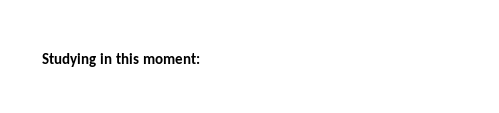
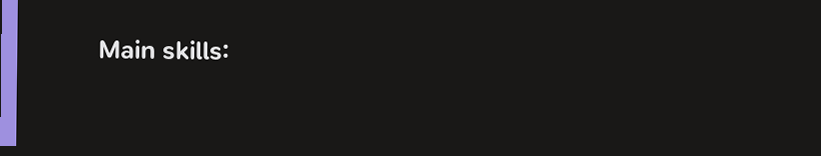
[42,53,201,67] Studying in this moment: -> [98,39,231,61] Main skills:

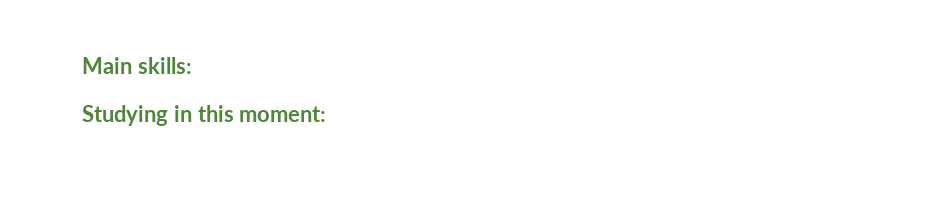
(231, 50) none -> [82,105,327,126] // Studying in this moment:

